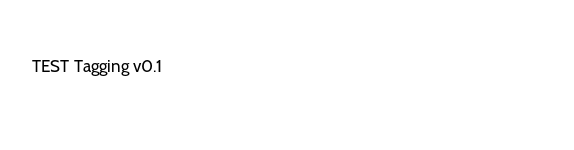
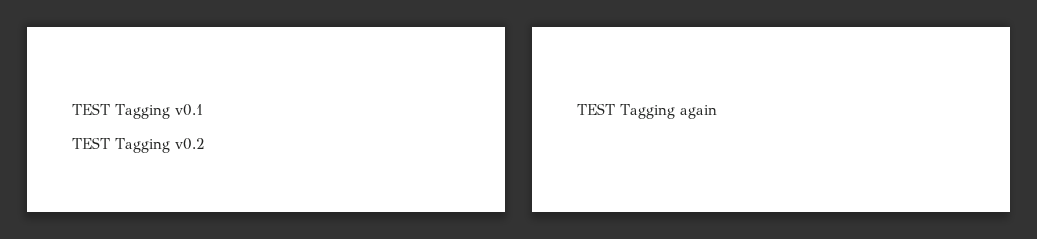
(163, 66) none -> [72,137,205,153] [577,103,717,119] // TEST Tagging v0.2 // TEST Tagging again

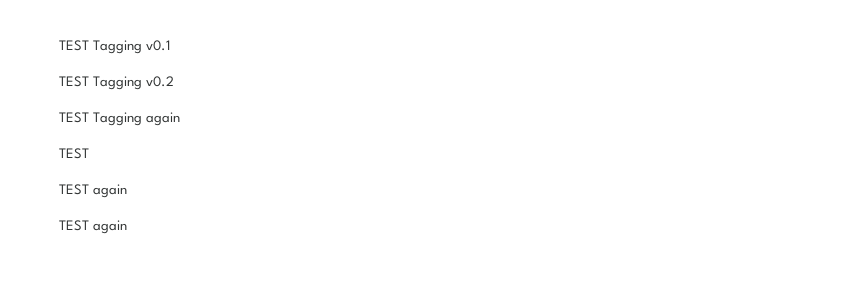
(717, 112) none -> [59,148,89,159] [59,184,127,198] [59,220,127,234] // TEST // TEST again // TEST again

